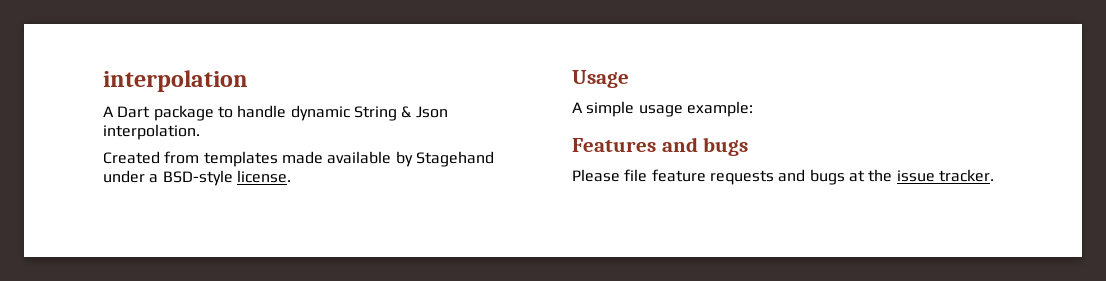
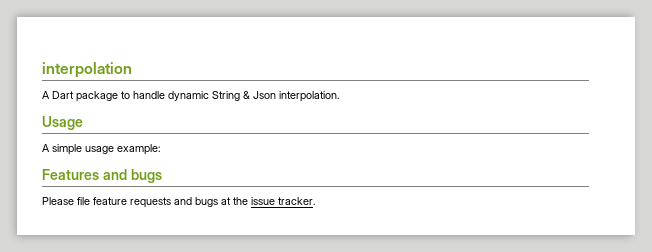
[103,151,494,167] [103,170,291,186] // Created from templates made available by Stagehand under a BSD-style license. -> (339, 96) none

